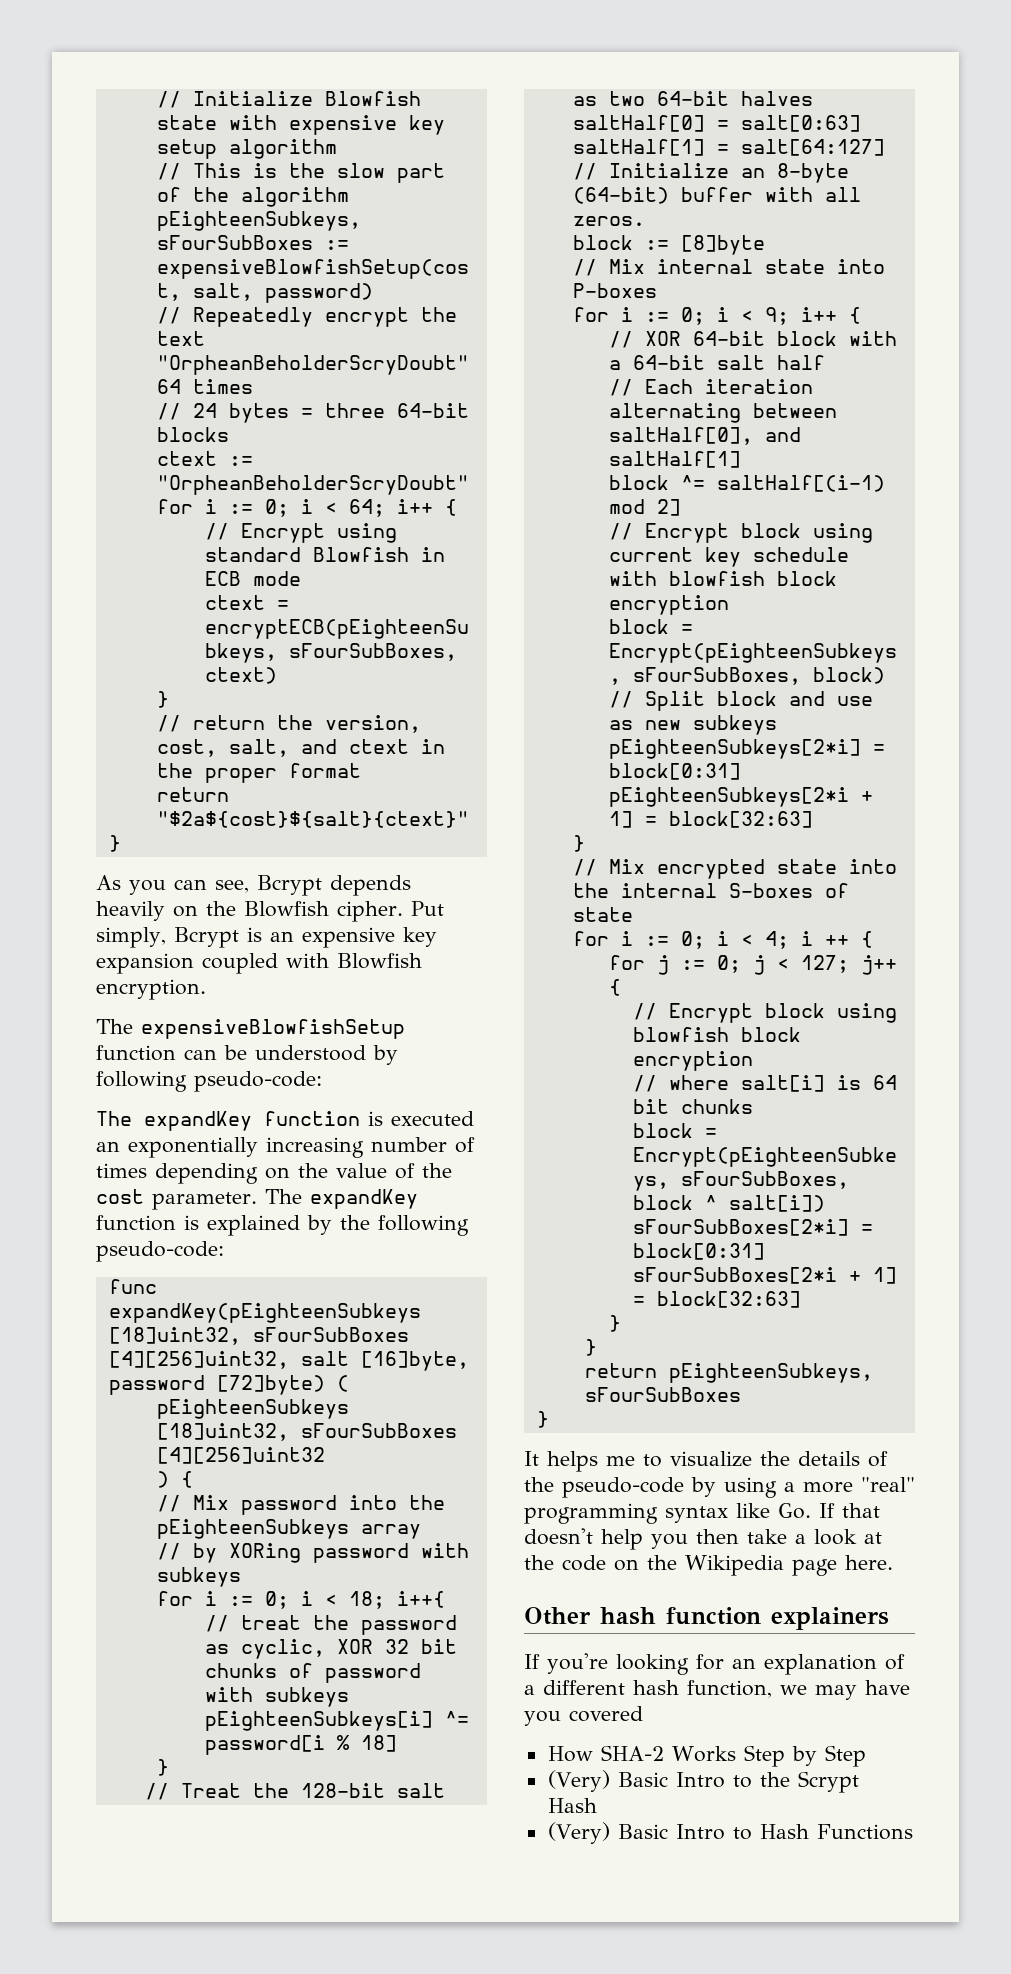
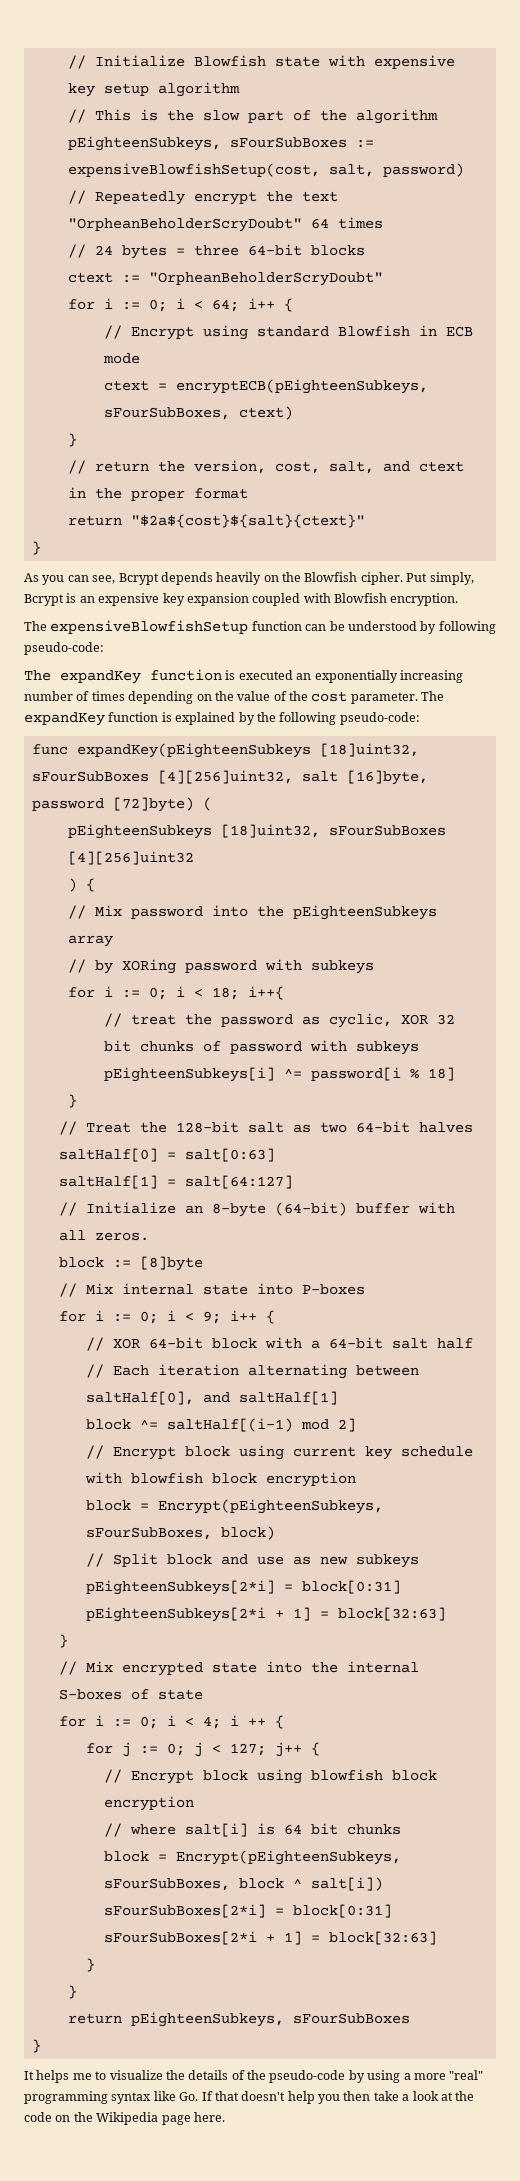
[524,1607,889,1630] [524,1653,905,1675] [524,1680,910,1700] [524,1706,643,1726] [547,1745,866,1767] [547,1770,859,1793] [547,1798,597,1813] [547,1822,913,1844] // Other hash function explainers // If you're looking for an explanation of a different hash function, we may have you covered // How SHA-2 Works Step by Step // (Very) Basic Intro to the Scrypt Hash // (Very) Basic Intro to Hash Functions -> (225, 2117) none

